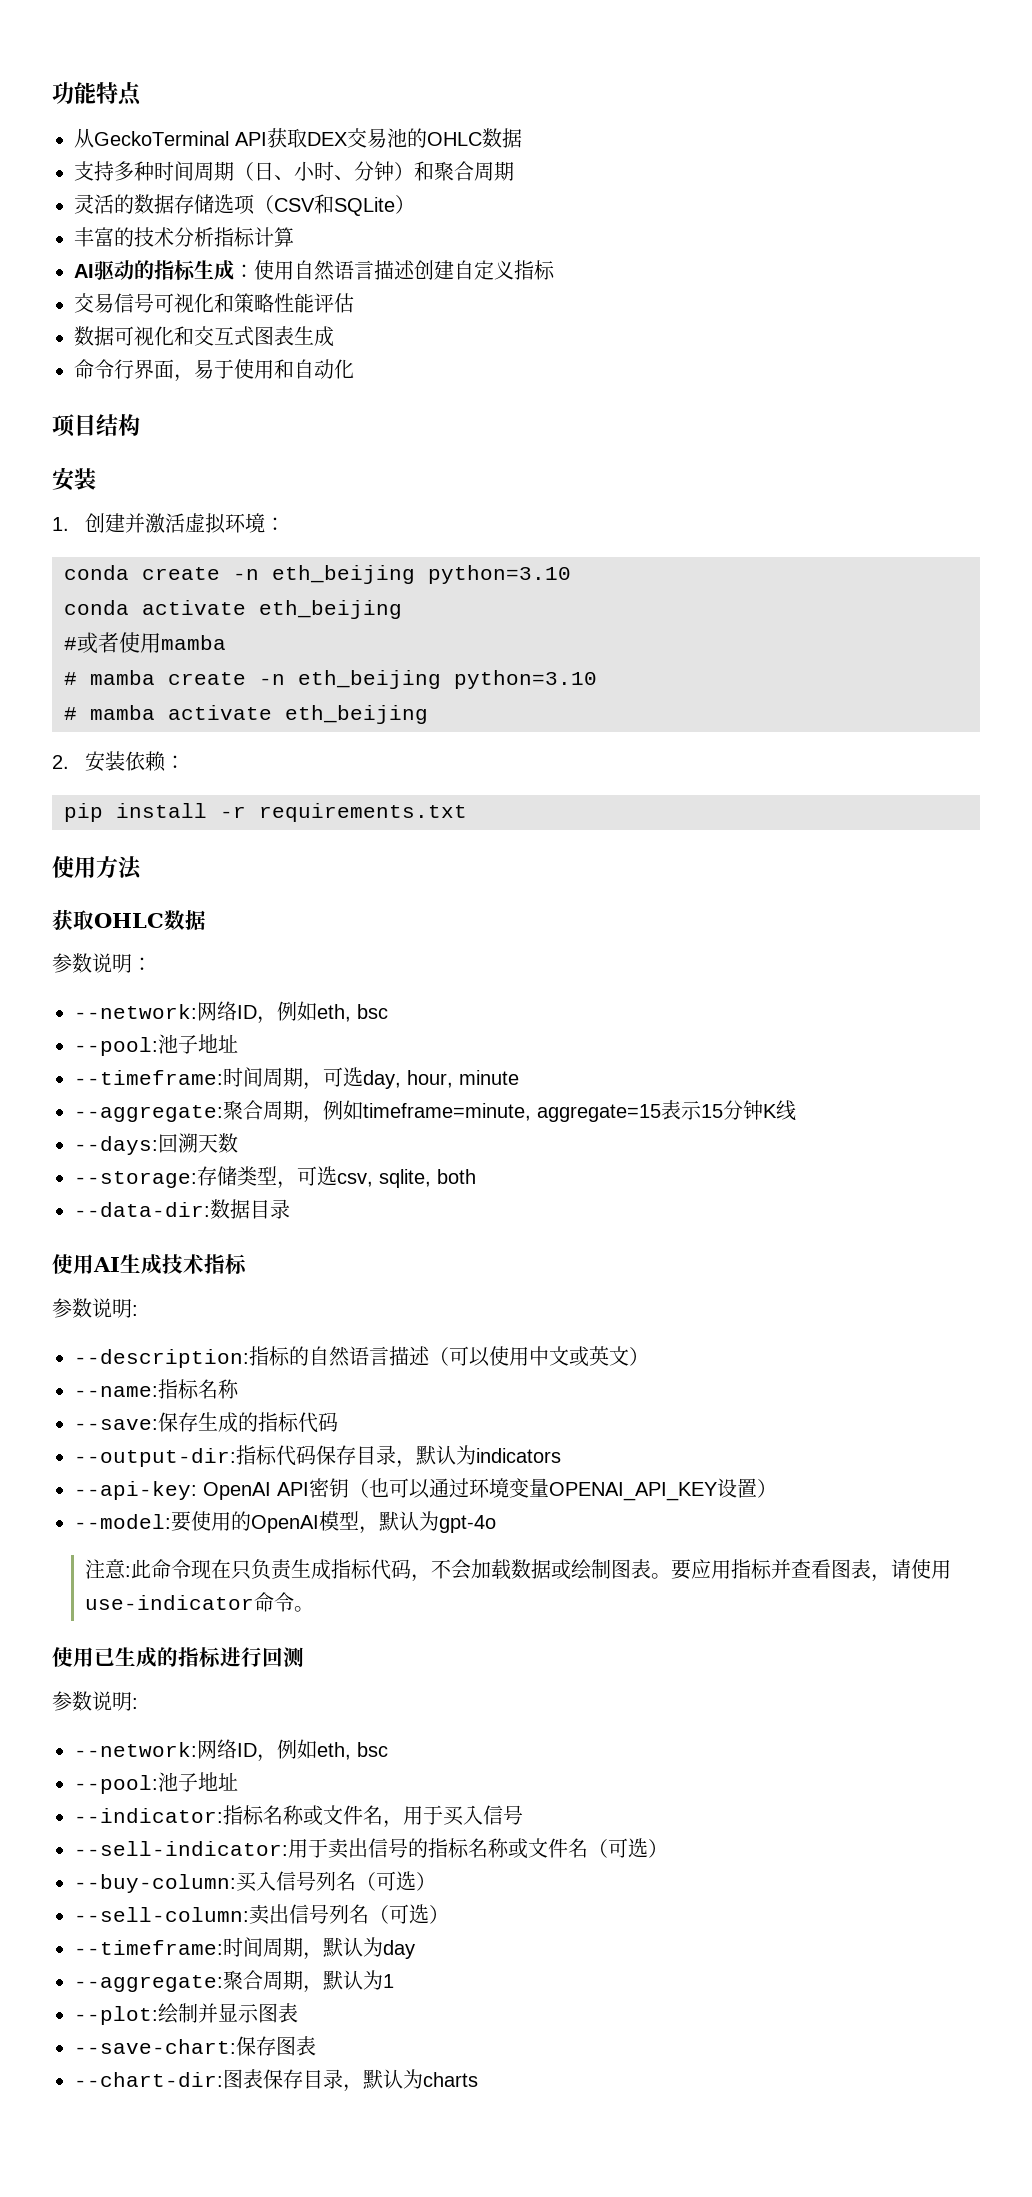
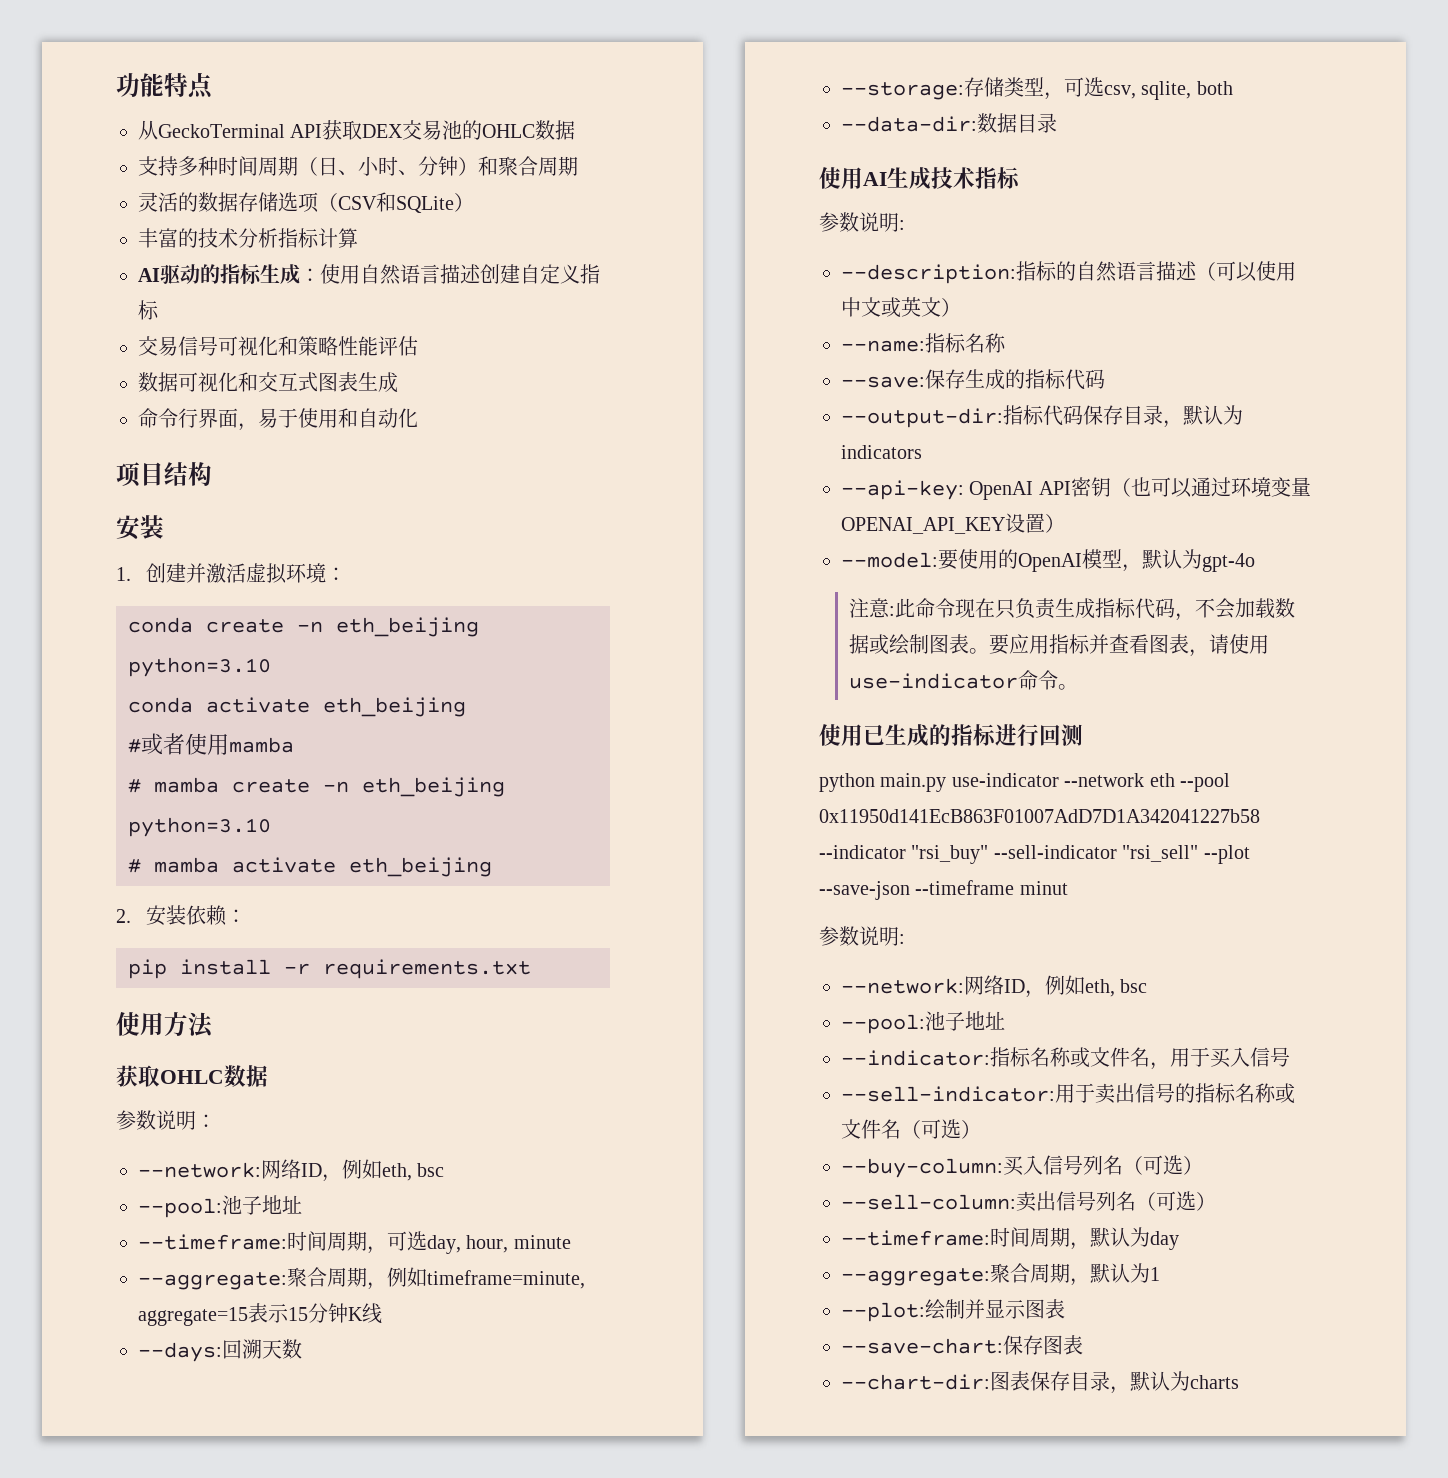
(304, 1657) none -> [819,773,1230,792] [819,809,1260,823] [819,845,1250,864] [819,880,1068,900] // python main.py use-indicator --network eth --pool 0x11950d141EcB863F01007AdD7D1A342041227b58 --indicator "rsi_buy" --sell-indicator "rsi_sell" --plot --save-json --timeframe minut

